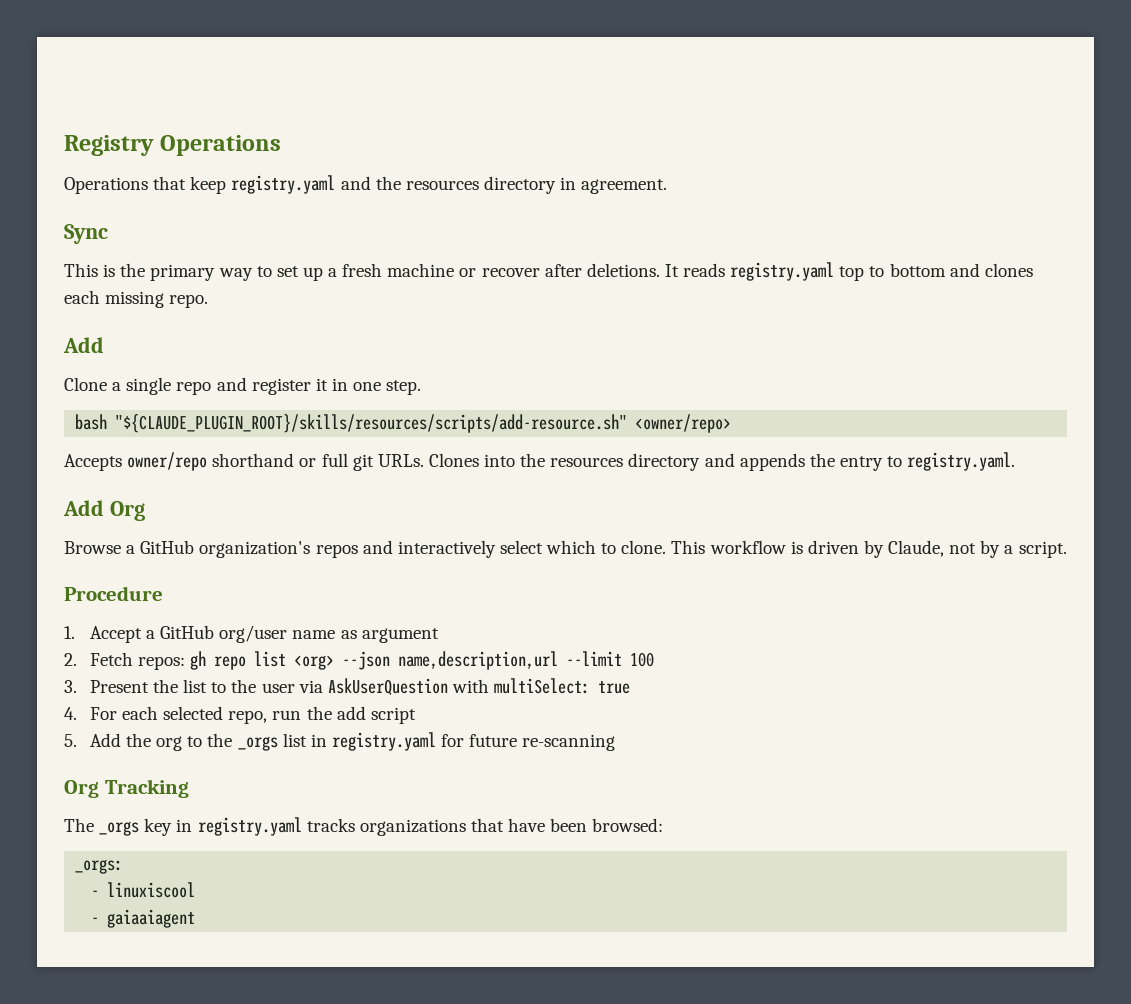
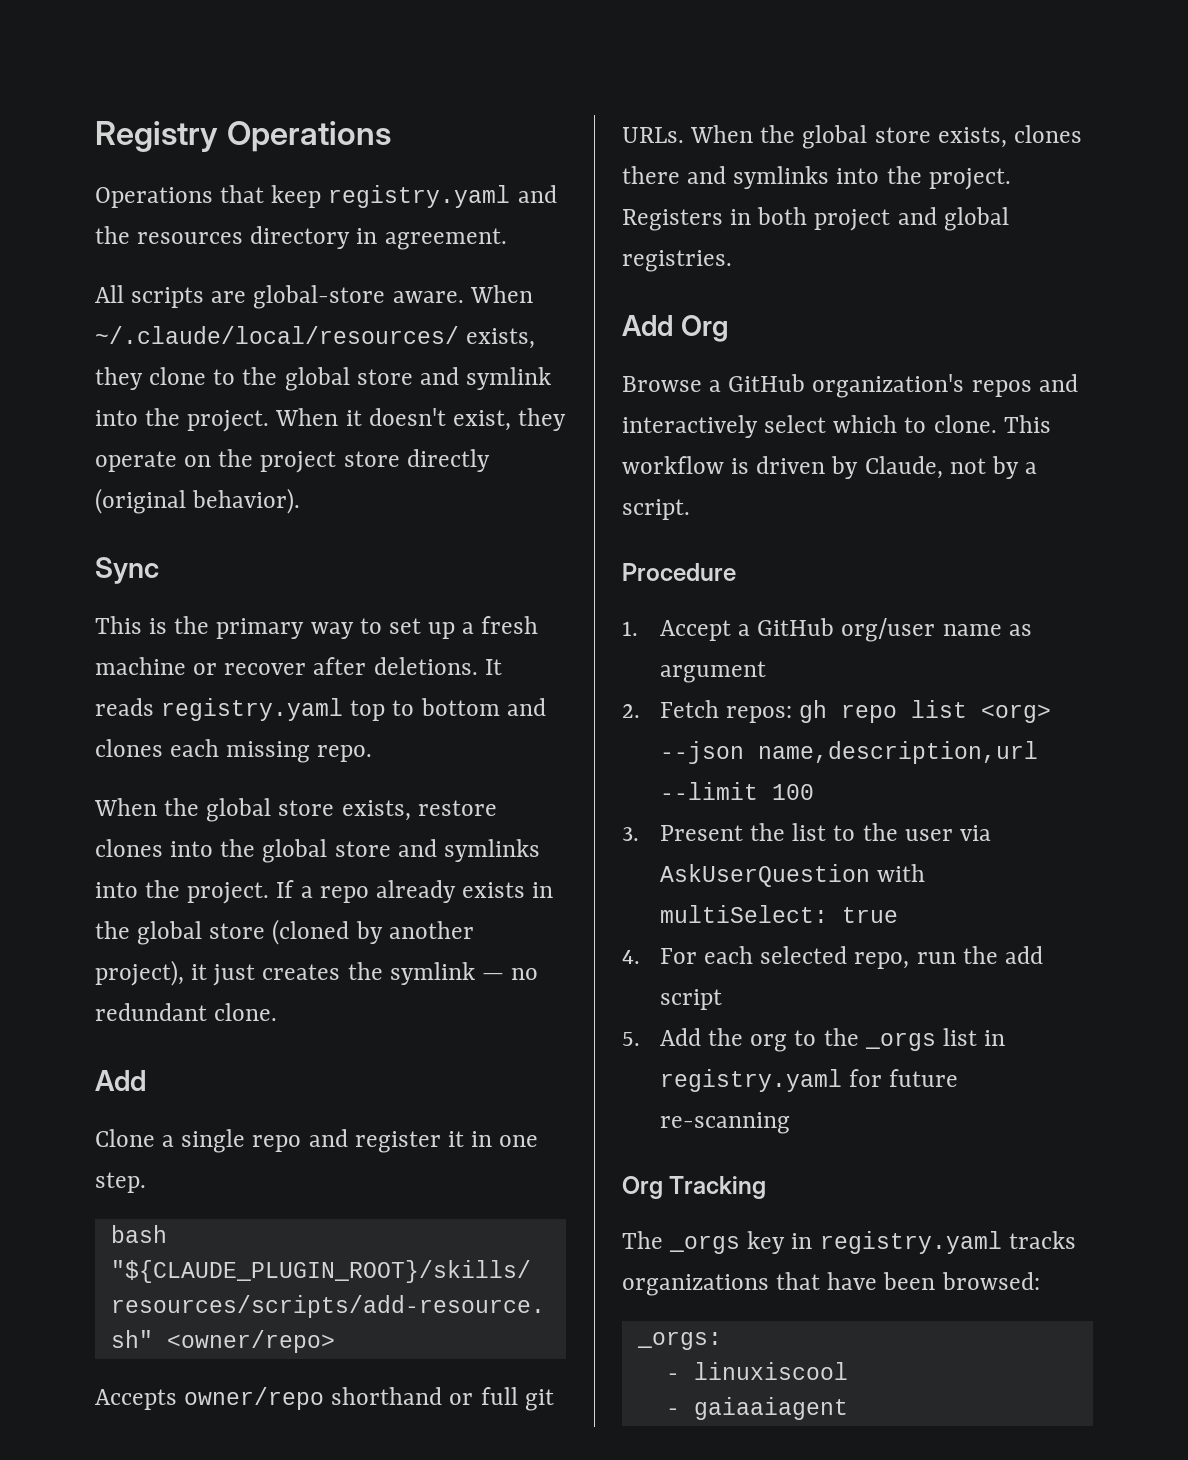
(668, 186) none -> [95,285,533,309] [95,326,536,349] [95,367,552,391] [95,408,567,432] [95,449,490,473] [95,488,301,514] // All scripts are global-store aware. When ~/.claude/local/resources/ exists, they clone to the global store and symlink into the project. When it doesn't exist, they operate on the project store directly (original behavior).
(209, 301) none -> [94,798,497,822] [95,839,540,863] [95,880,554,904] [95,919,474,945] [95,960,539,986] [95,1003,278,1021] // When the global store exists, restore clones into the global store and symlinks into the project. If a repo already exists in the global store (cloned by another project), it just creates the symlink — no redundant clone.
[428,452,1016,471] Clones into the resources directory and appends the entry to registry.yaml. -> [690,125,1082,149] [622,166,1011,190] [622,207,1009,231] [622,250,732,272] When the global store exists, clones there and symlinks into the project. Registers in both project and global registries.

